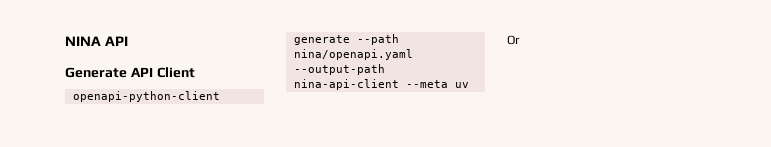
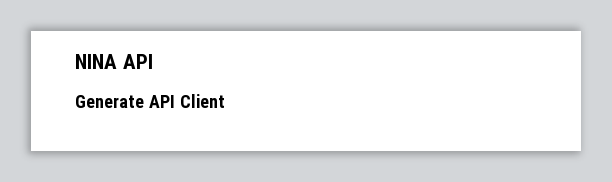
[72,91,220,102] [293,34,399,45] [293,49,413,60] [293,64,385,75] [293,79,469,90] [507,35,520,45] // openapi-python-client generate --path nina/openapi.yaml --output-path nina-api-client --meta uv // Or -> (225, 101) none

